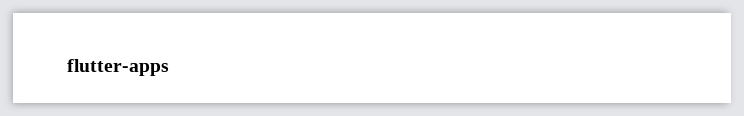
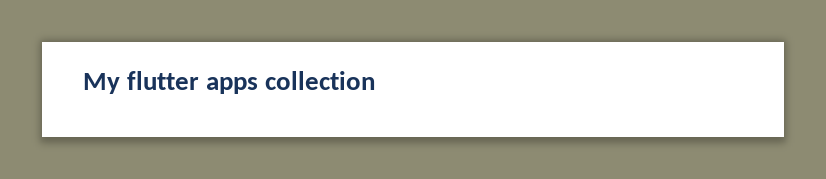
[67,59,169,76] flutter-apps -> [83,71,376,94] My flutter apps collection

